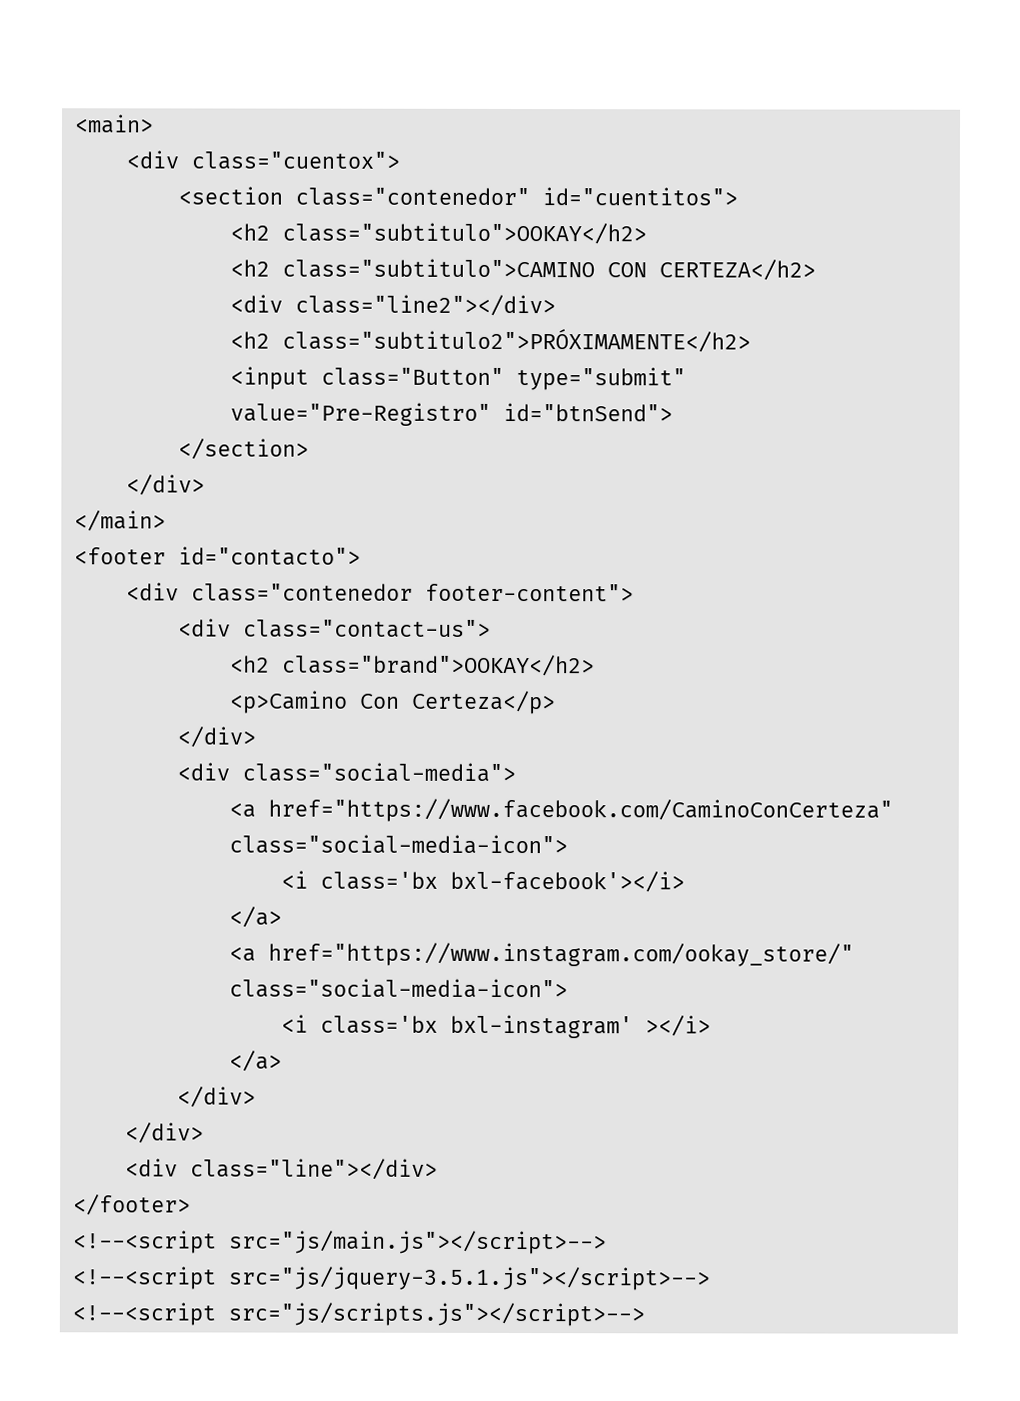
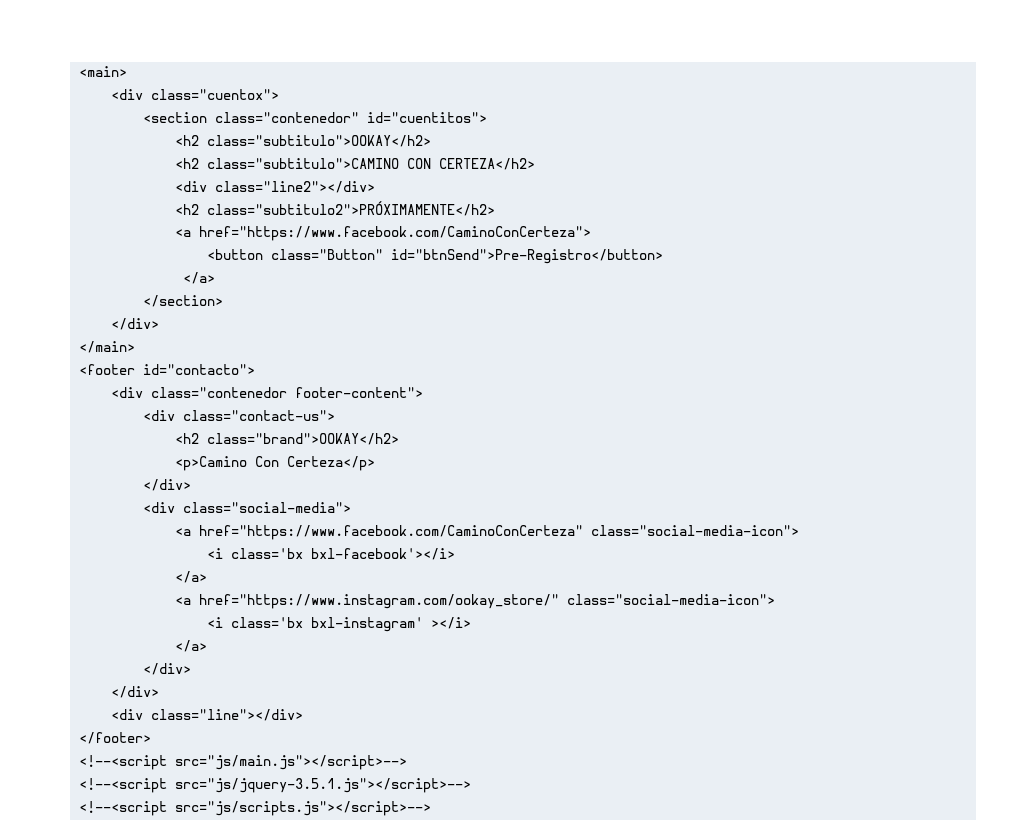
[230,366,687,391] [230,402,674,426] <input class="Button" type="submit" value="Pre-Registro" id="btnSend"> -> [175,226,592,241] [207,249,664,264] [183,272,216,284] <a href="https://www.facebook.com/CaminoConCerteza"> // <button class="Button" id="btnSend">Pre-Registro</button> // </a>

